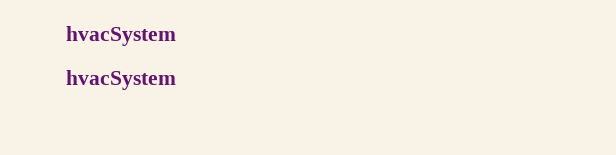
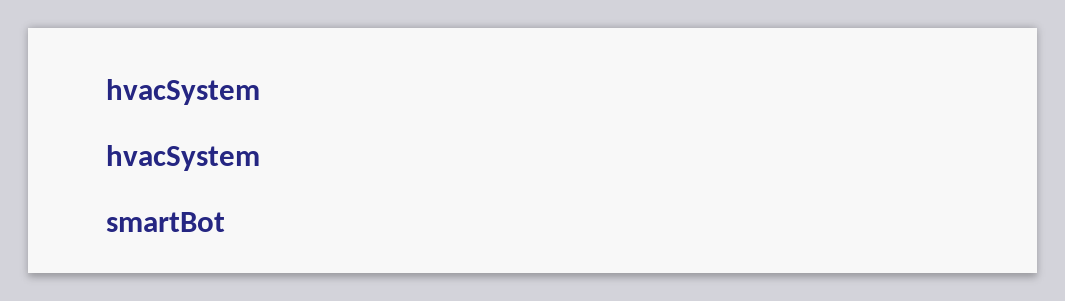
(176, 80) none -> [106,212,225,232] // smartBot

